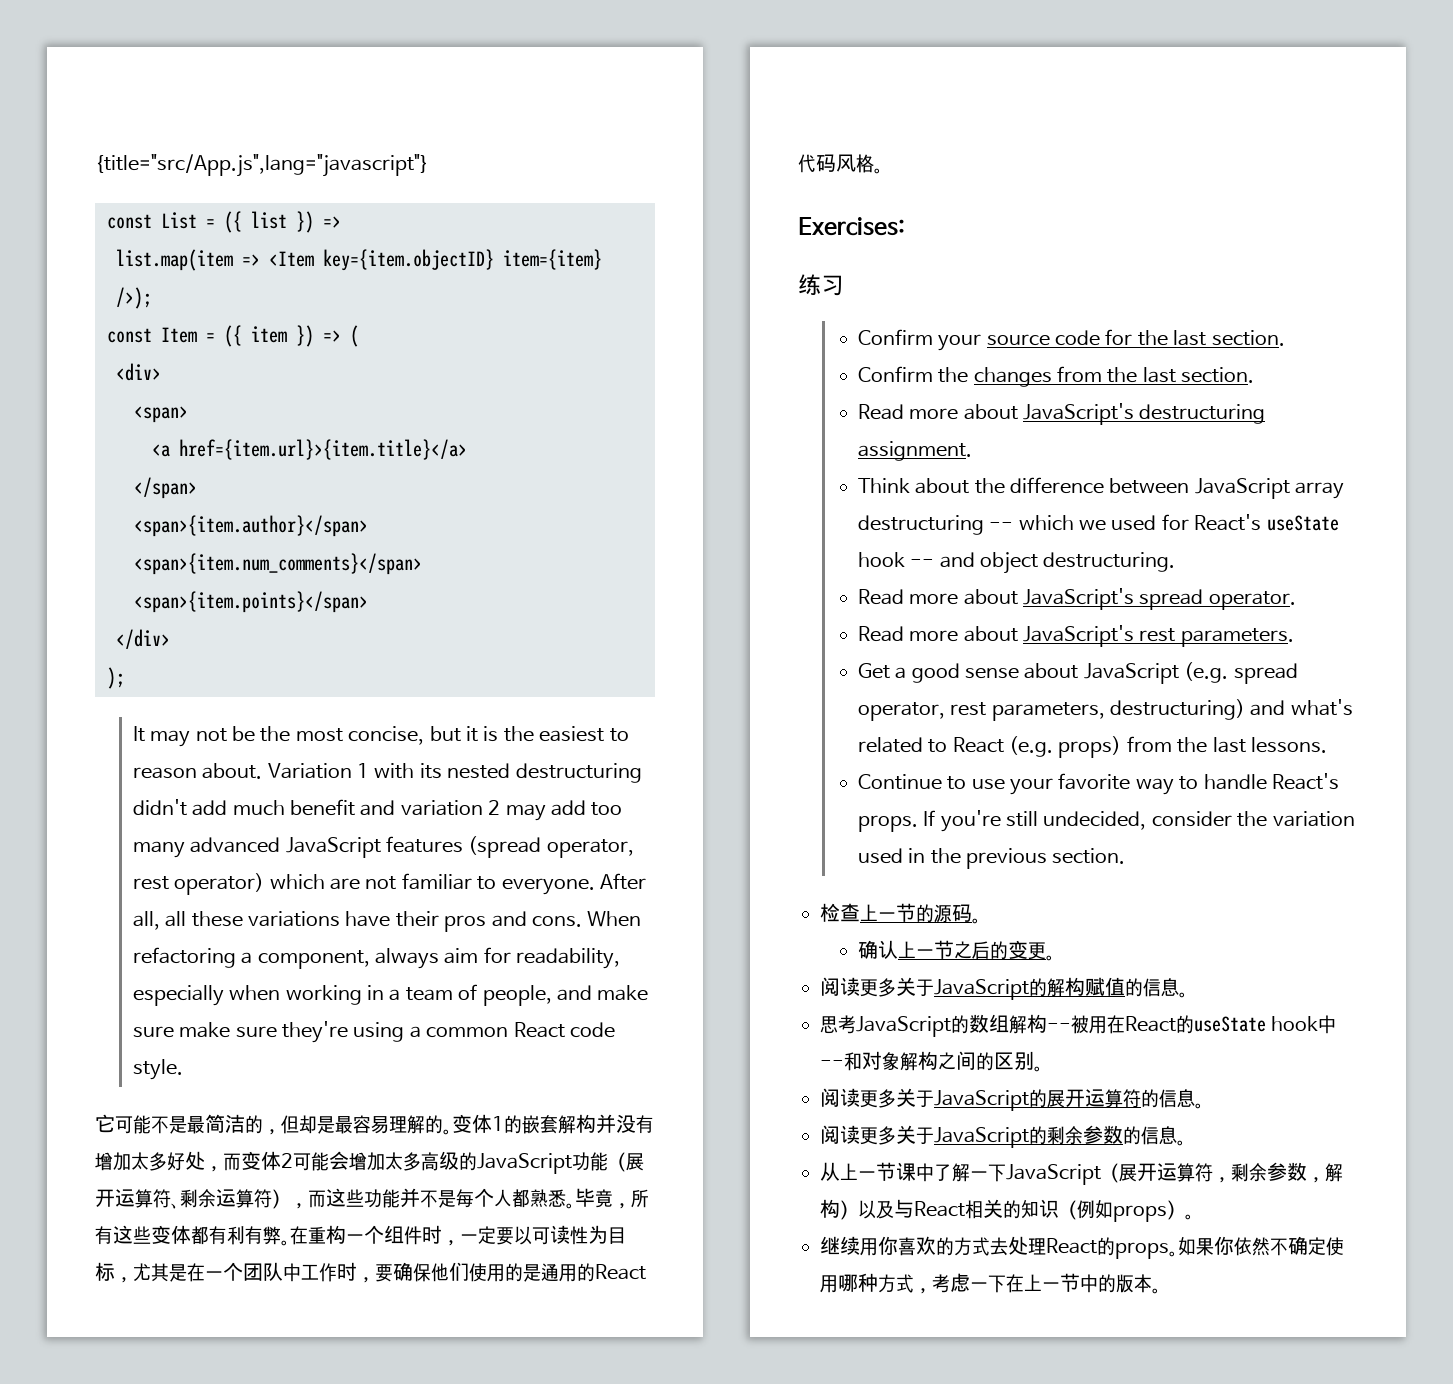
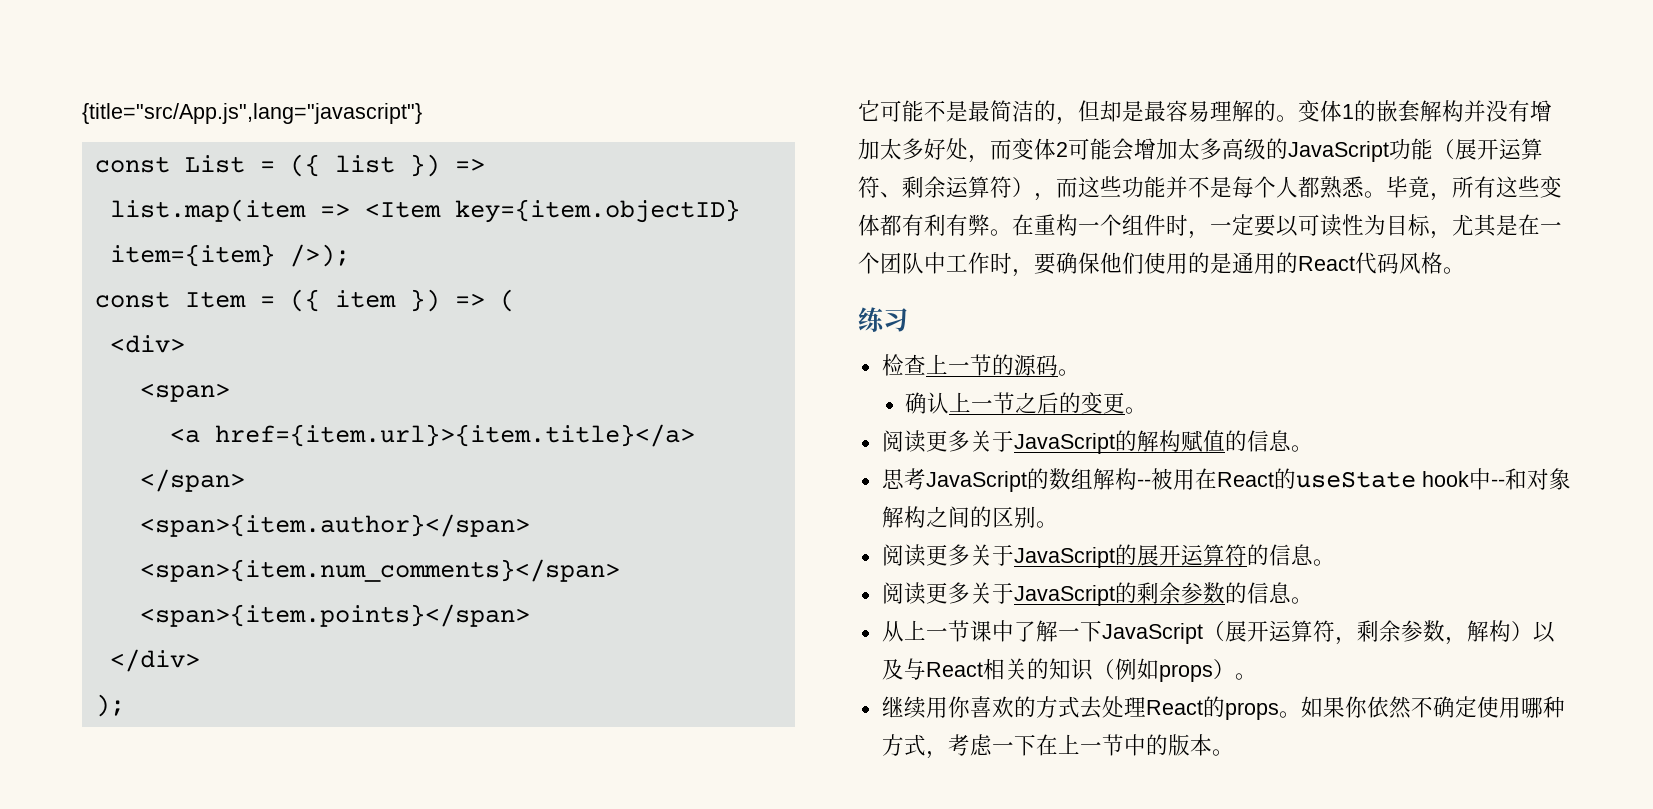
[132,726,629,747] [132,763,642,783] [132,799,623,821] [132,836,634,858] [132,873,646,895] [132,911,642,932] [132,947,621,969] [132,984,649,1006] [132,1021,616,1043] [132,1059,183,1080] // It may not be the most concise, but it is the easiest to reason about. Variation 1 with its nested destructuring didn't add much benefit and variation 2 may add too many advanced JavaScript features (spread operator, rest operator) which are not familiar to everyone. After all, all these variations have their pros and cons. When refactoring a component, always aim for readability, especially when working in a team of people, and make sure make sure they're using a common React code style. -> (125, 705) none
[798,217,905,236] // Exercises: -> (1465, 270) none
[857,329,1285,351] [857,366,1255,387] [857,403,1266,425] [857,441,972,461] [857,477,1345,499] [857,514,1339,535] [857,552,1176,574] [857,588,1296,610] [857,625,1294,647] [857,662,1298,684] [857,699,1353,721] [857,736,1327,758] [857,773,1339,795] [857,810,1355,832] [857,848,1126,869] // Confirm your source code for the last section. // Confirm the changes from the last section. // Read more about JavaScript's destructuring assignment. // Think about the difference between JavaScript array destructuring -- which we used for React's useState hook -- and object destructuring. // Read more about JavaScript's spread operator. // Read more about JavaScript's rest parameters. // Get a good sense about JavaScript (e.g. spread operator, rest parameters, destructuring) and what's related to React (e.g. props) from the last lessons. // Continue to use your favorite way to handle React's props. If you're still undecided, consider the variation used in the previous section. -> (908, 320) none

